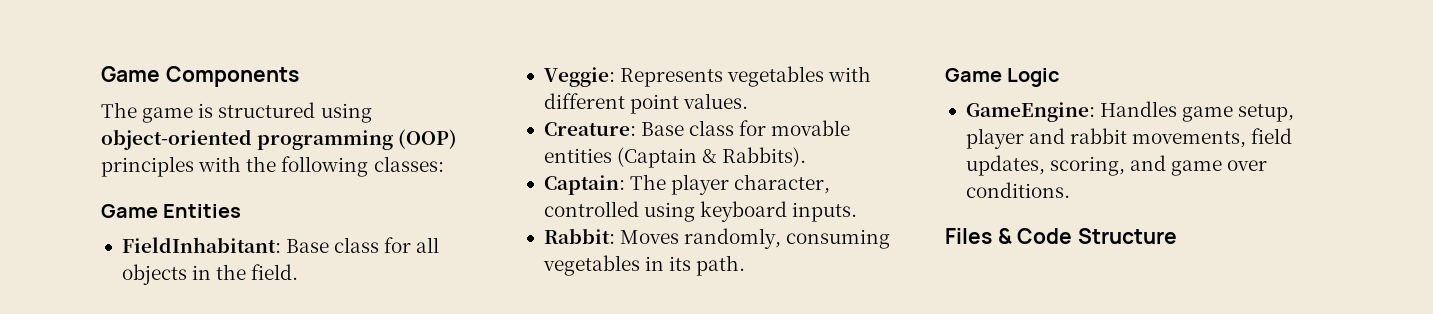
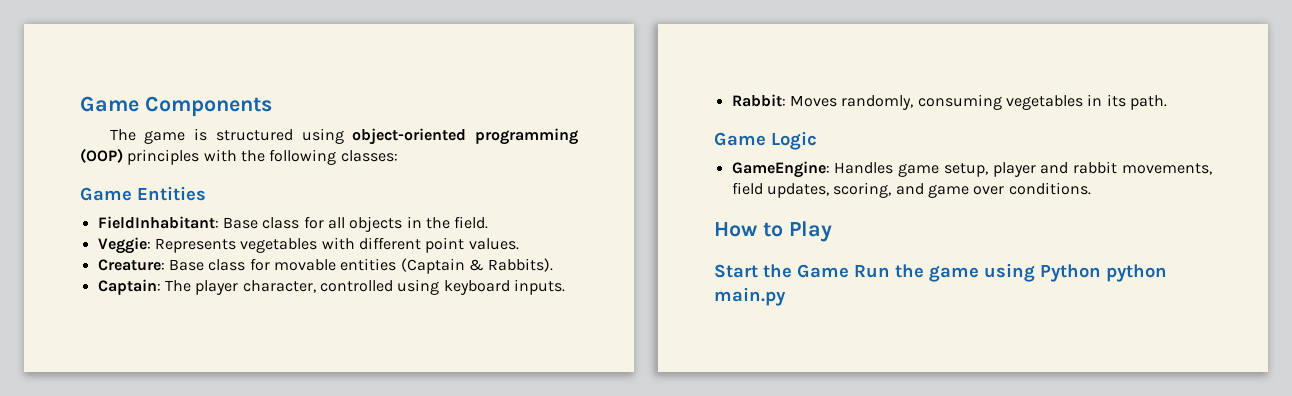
[945,228,1178,244] Files & Code Structure -> [714,221,832,242] [714,263,1167,282] [714,287,786,306] How to Play // Start the Game Run the game using Python python main.py

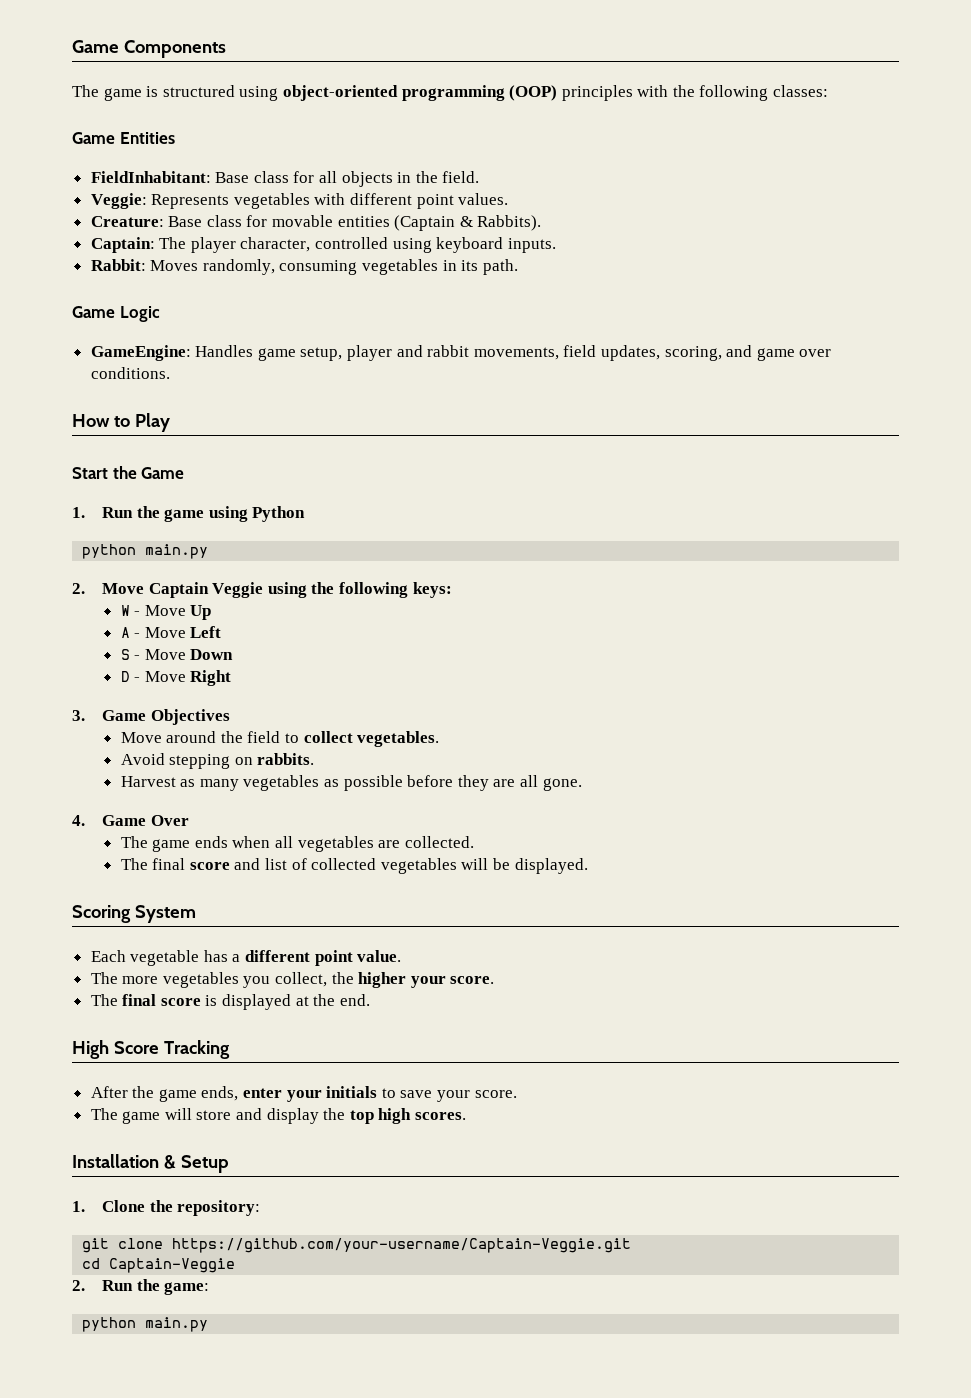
(849, 271) none -> [72,507,85,518] // 1.
[1106,264,1167,282] [714,287,786,306] python main.py -> [82,544,209,559] [72,582,452,598] [120,605,212,620] [120,626,222,638] [120,649,234,660] [120,670,232,686] [72,709,230,725] [120,731,440,747] [120,753,315,769] [120,775,582,791] [72,815,189,826] [120,836,474,852] [120,858,588,874] [72,905,196,923] [90,950,402,966] [90,972,495,988] [90,994,370,1010] [72,1040,230,1059] [90,1086,517,1102] [90,1108,467,1124] [72,1154,229,1173] [72,1200,261,1216] [82,1238,632,1253] [82,1258,236,1273] [72,1279,210,1295] [82,1317,209,1332] // python main.py // 2. Move Captain Veggie using the following keys: // W - Move Up // A - Move Left // S - Move Down // D - Move Right // 3. Game Objectives // Move around the field to collect vegetables. // Avoid stepping on rabbits. // Harvest as many vegetables as possible before they are all gone. // 4. Game Over // The game ends when all vegetables are collected. // The final score and list of collected vegetables will be displayed. // Scoring System // Each vegetable has a different point value. // The more vegetables you collect, the higher your score. // The final score is displayed at the end. // High Score Tracking // After the game ends, enter your initials to save your score. // The game will store and display the top high scores. // Installation & Setup // 1. Clone the repository: // git clone https://github.com/your-username/Captain-Veggie.git // cd Captain-Veggie // 2. Run the game: // python main.py

